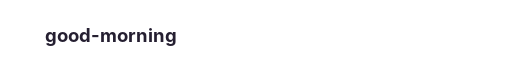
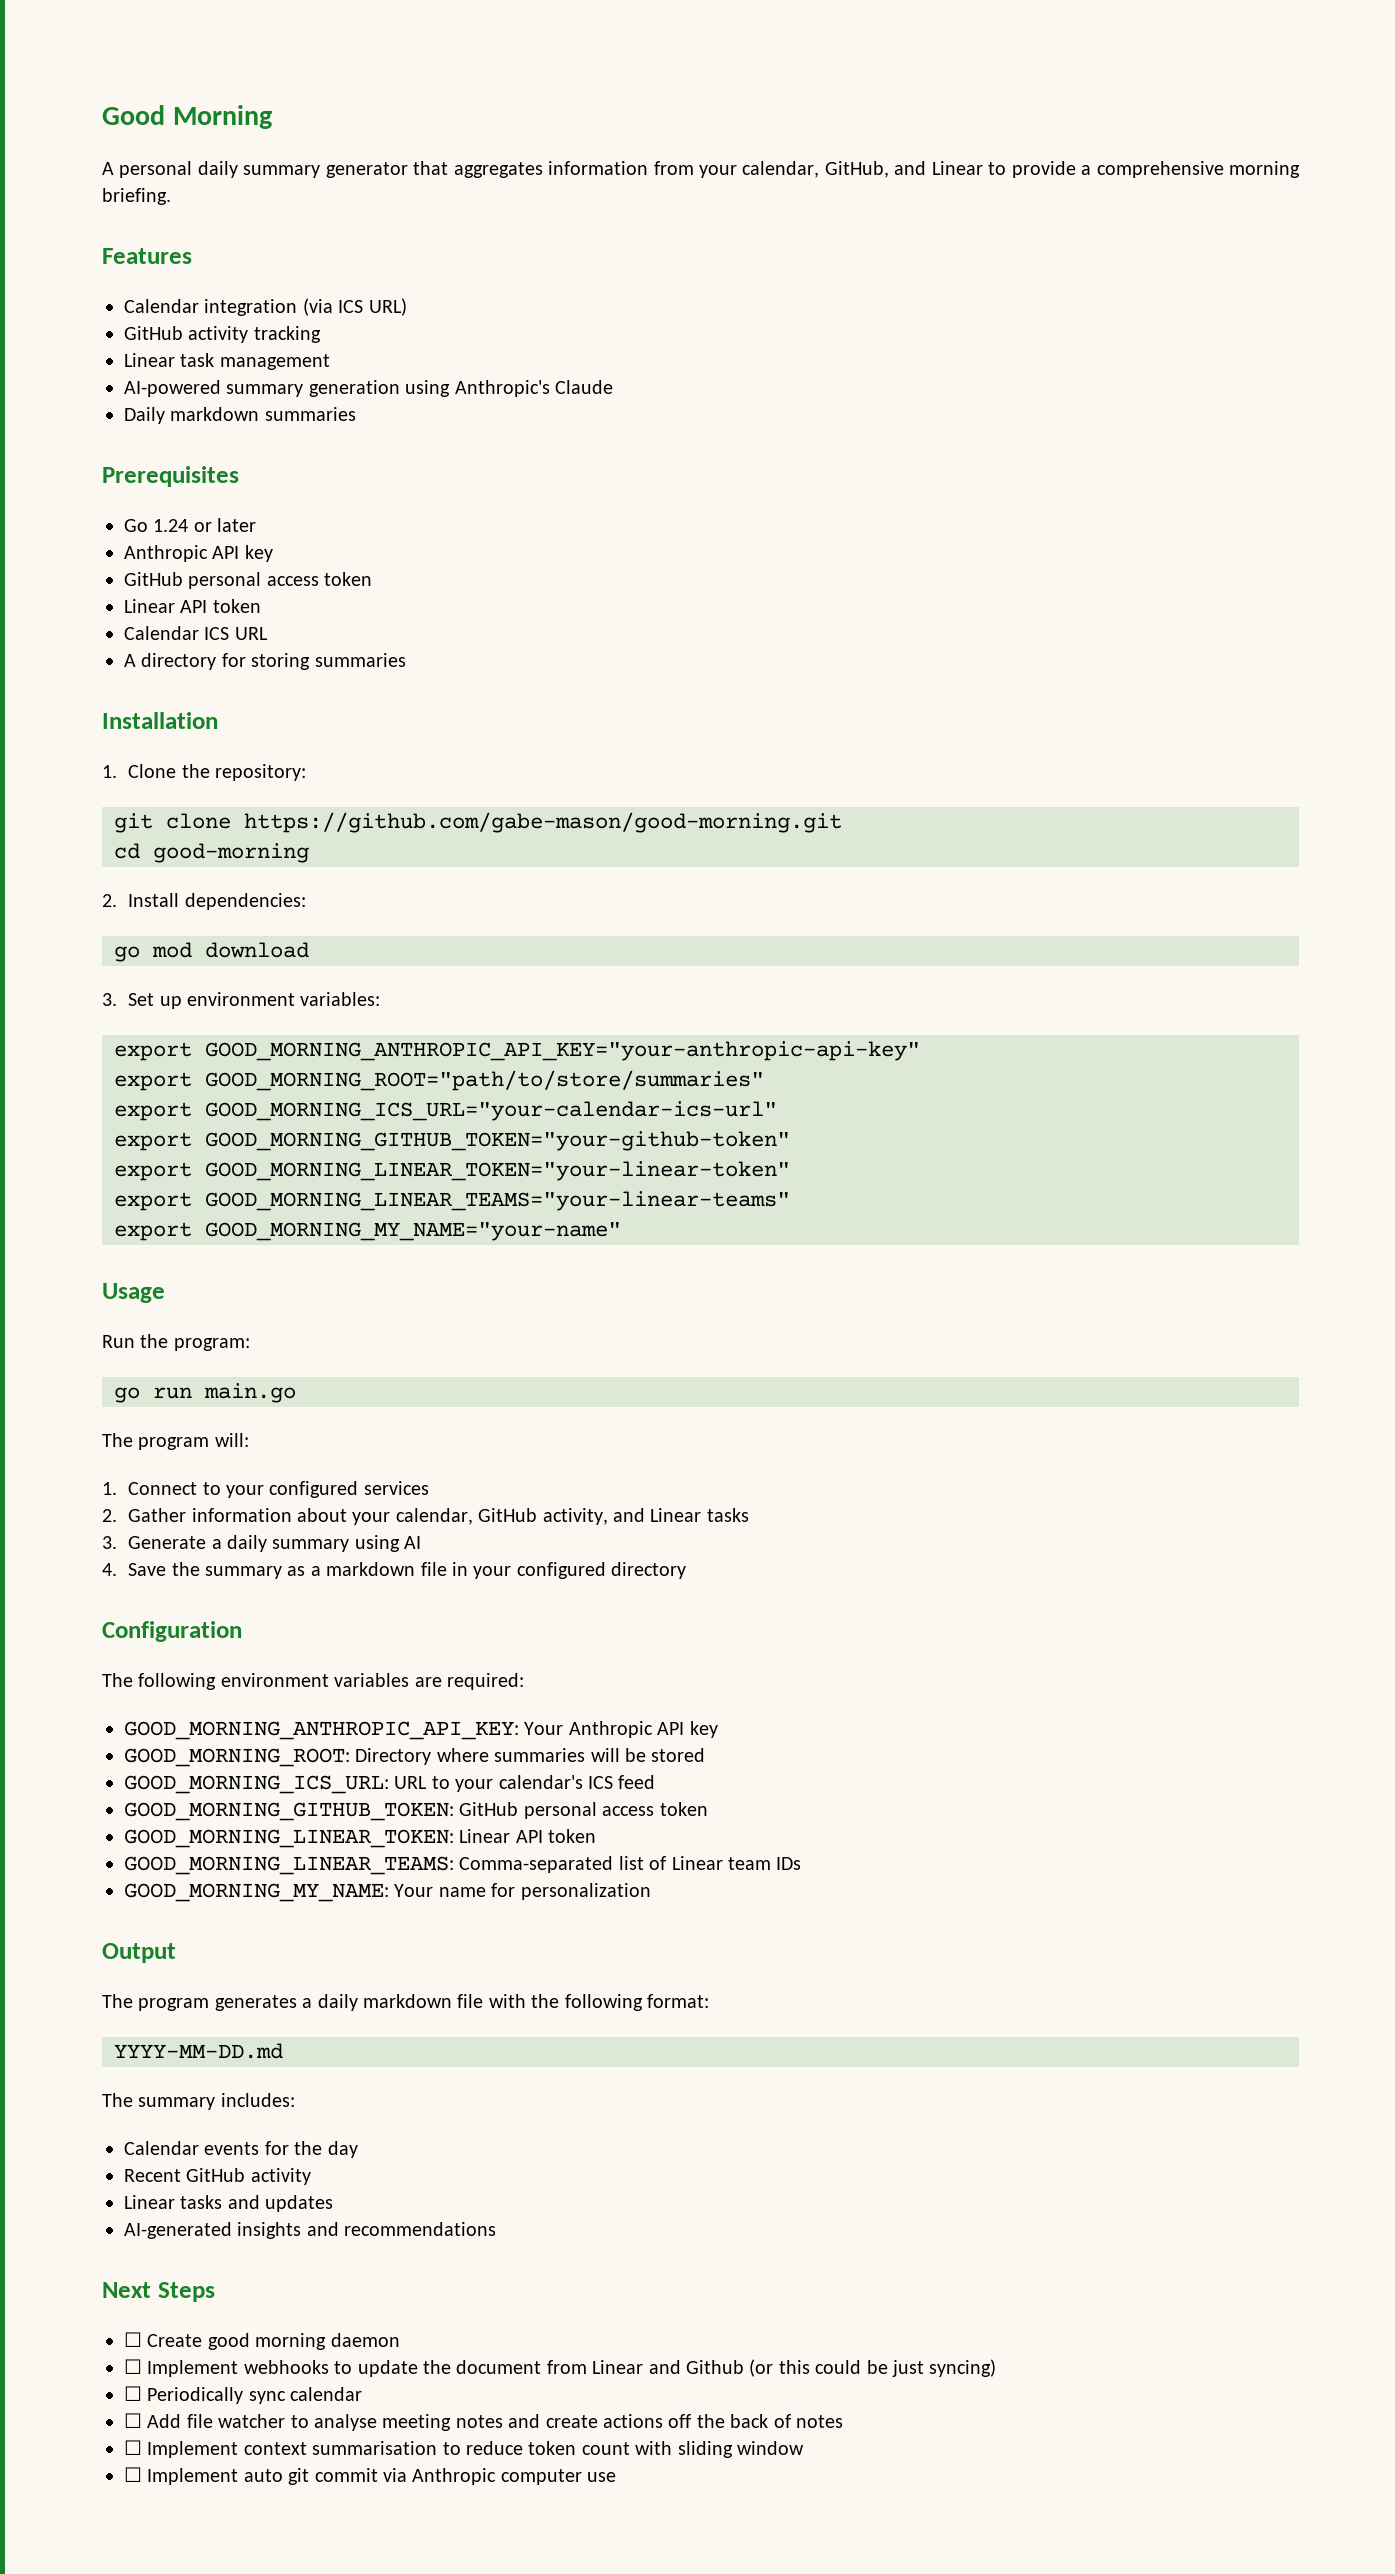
[45,28,177,46] good-morning -> [102,105,272,129] [102,161,1300,178] [102,188,171,205] [102,248,192,264] [124,298,407,316] [124,326,321,343] [124,353,330,370] [124,380,613,397] [124,407,356,424] [102,466,239,487] [124,518,257,532] [124,545,273,562] [124,572,373,589] [124,599,261,613] [124,626,268,640] [124,653,406,670] [102,712,218,729] [102,764,307,781] [114,812,842,833] [114,843,309,863] [102,893,306,910] [114,942,309,962] [102,992,381,1009] [114,1041,920,1061] [114,1070,764,1091] [114,1101,777,1121] [114,1131,790,1151] [114,1161,790,1181] [114,1191,790,1211] [114,1222,621,1241] [102,1283,165,1303] [102,1334,250,1351] [114,1383,296,1403] [102,1433,249,1450] [102,1481,429,1498] [102,1508,749,1525] [102,1535,422,1552] [102,1562,687,1579] [102,1621,242,1642] [102,1673,524,1690] [124,1721,718,1740] [124,1748,706,1767] [124,1775,656,1794] [124,1802,708,1821] [124,1829,597,1848] [124,1856,802,1875] [124,1883,651,1902] [102,1943,176,1963] [102,1994,709,2011] [114,2043,283,2059] [102,2093,295,2110] [124,2141,358,2158] [124,2168,311,2185] [124,2195,334,2212] [124,2222,497,2239] [102,2282,215,2302] [124,2332,400,2350] [124,2359,997,2377] [124,2386,363,2404] [124,2413,843,2431] [124,2440,804,2458] [124,2467,617,2485] Good Morning // A personal daily summary generator that aggregates information from your calendar, GitHub, and Linear to provide a comprehensive morning briefing. // Features // Calendar integration (via ICS URL) // GitHub activity tracking // Linear task management // AI-powered summary generation using Anthropic's Claude // Daily markdown summaries // Prerequisites // Go 1.24 or later // Anthropic API key // GitHub personal access token // Linear API token // Calendar ICS URL // A directory for storing summaries // Installation // 1. Clone the repository: // git clone https://github.com/gabe-mason/good-morning.git // cd good-morning // 2. Install dependencies: // go mod download // 3. Set up environment variables: // export GOOD_MORNING_ANTHROPIC_API_KEY="your-anthropic-api-key" // export GOOD_MORNING_ROOT="path/to/store/summaries" // export GOOD_MORNING_ICS_URL="your-calendar-ics-url" // export GOOD_MORNING_GITHUB_TOKEN="your-github-token" // export GOOD_MORNING_LINEAR_TOKEN="your-linear-token" // export GOOD_MORNING_LINEAR_TEAMS="your-linear-teams" // export GOOD_MORNING_MY_NAME="your-name" // Usage // Run the program: // go run main.go // The program will: // 1. Connect to your configured services // 2. Gather information about your calendar, GitHub activity, and Linear tasks // 3. Generate a daily summary using AI // 4. Save the summary as a markdown file in your configured directory // Configuration // The following environment variables are required: // GOOD_MORNING_ANTHROPIC_API_KEY: Your Anthropic API key // GOOD_MORNING_ROOT: Directory where summaries will be stored // GOOD_MORNING_ICS_URL: URL to your calendar's ICS feed // GOOD_MORNING_GITHUB_TOKEN: GitHub personal access token // GOOD_MORNING_LINEAR_TOKEN: Linear API token // GOOD_MORNING_LINEAR_TEAMS: Comma-separated list of Linear team IDs // GOOD_MORNING_MY_NAME: Your name for personalization // Output // The program generates a daily markdown file with the following format: // YYYY-MM-DD.md // The summary includes: // Calendar events for the day // Recent GitHub activity // Linear tasks and updates // AI-generated insights and recommendations // Next Steps // ☐ Create good morning daemon // ☐ Implement webhooks to update the document from Linear and Github (or this could be just syncing) // ☐ Periodically sync calendar // ☐ Add file watcher to analyse meeting notes and create actions off the back of notes // ☐ Implement context summarisation to reduce token count with sliding window // ☐ Implement auto git commit via Anthropic computer use

